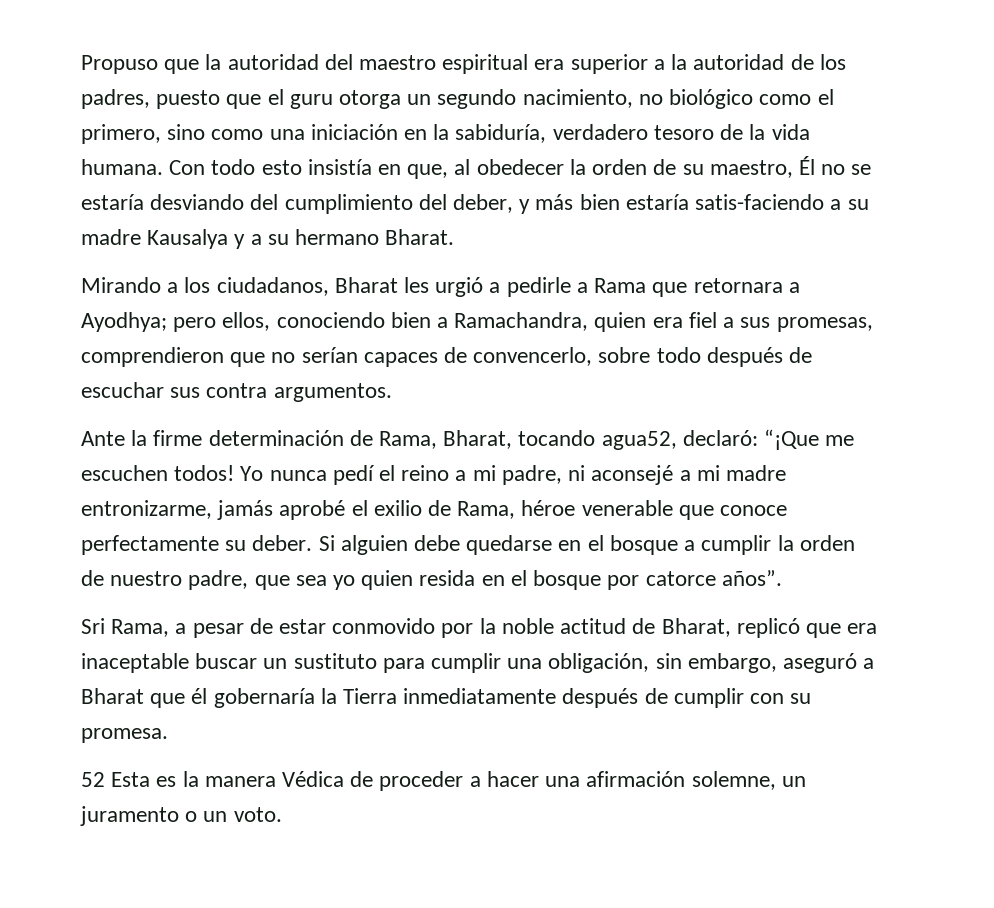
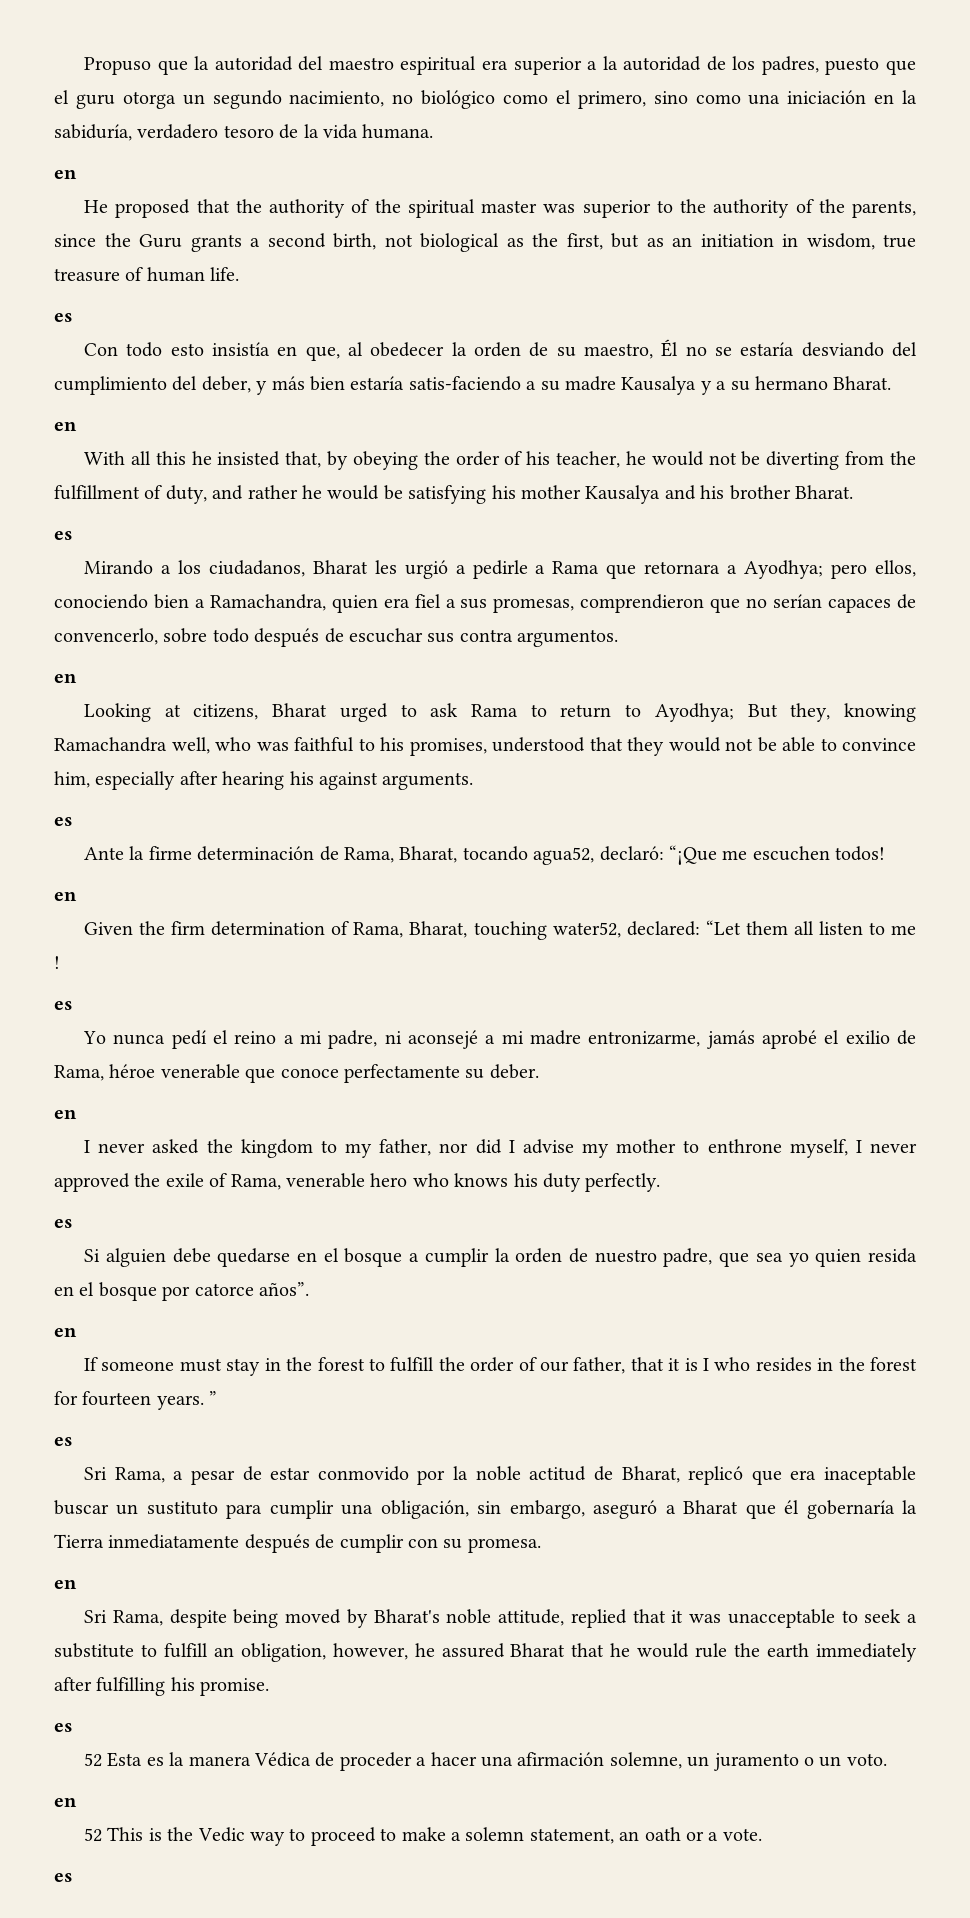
(163, 167) none -> [54,169,77,179] [84,199,916,218] [54,233,916,252] [54,267,240,282] [54,313,73,322] // en // He proposed that the authority of the spiritual master was superior to the authority of the parents, since the Guru grants a second birth, not biological as the first, but as an initiation in wisdom, true treasure of human life. // es //
(455, 237) none -> [54,421,77,431] [84,451,916,470] [54,485,853,504] [54,531,73,540] // en // With all this he insisted that, by obeying the order of his teacher, he would not be diverting from the fulfillment of duty, and rather he would be satisfying his mother Kausalya and his brother Bharat. // es
(392, 392) none -> [54,673,77,683] [84,703,916,722] [54,737,916,756] [54,771,474,790] [54,817,73,826] // en // Looking at citizens, Bharat urged to ask Rama to return to Ayodhya; But they, knowing Ramachandra well, who was faithful to his promises, understood that they would not be able to convince him, especially after hearing his against arguments. // es
(235, 473) none -> [54,891,77,901] [84,920,916,940] [54,956,60,969] [54,1001,73,1010] // en // Given the firm determination of Rama, Bharat, touching water52, declared: “Let them all listen to me ! // es //
(313, 543) none -> [54,1109,77,1119] [84,1139,917,1158] [54,1173,661,1192] [54,1219,73,1228] // en // I never asked the kingdom to my father, nor did I advise my mother to enthrone myself, I never approved the exile of Rama, venerable hero who knows his duty perfectly. // es //
(782, 578) none -> [54,1327,77,1337] [84,1357,917,1376] [54,1391,218,1410] [54,1437,73,1446] // en // If someone must stay in the forest to fulfill the order of our father, that it is I who resides in the forest for fourteen years. ” // es
(168, 735) none -> [54,1579,77,1589] [84,1609,917,1628] [54,1643,917,1662] [54,1677,270,1696] [54,1723,73,1732] // en // Sri Rama, despite being moved by Bharat's noble attitude, replied that it was unacceptable to seek a substitute to fulfill an obligation, however, he assured Bharat that he would rule the earth immediately after fulfilling his promise. // es
(282, 814) none -> [54,1797,77,1807] [84,1827,762,1846] [54,1873,73,1882] // en // 52 This is the Vedic way to proceed to make a solemn statement, an oath or a vote. // es

